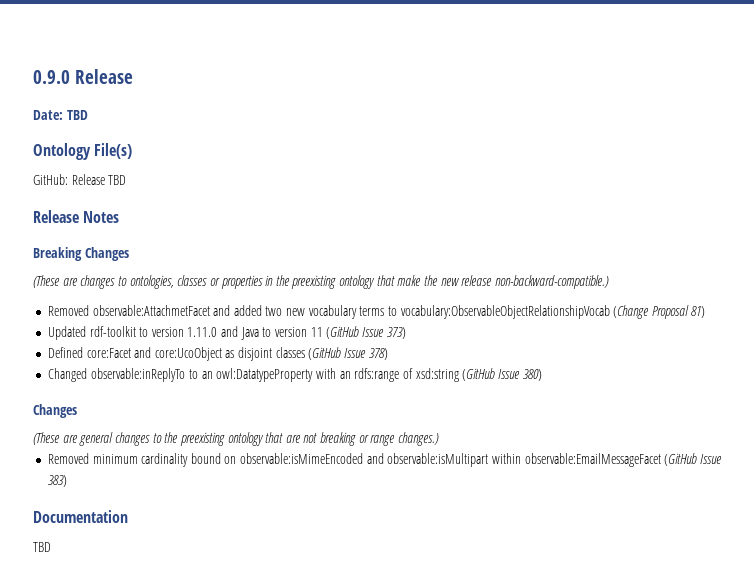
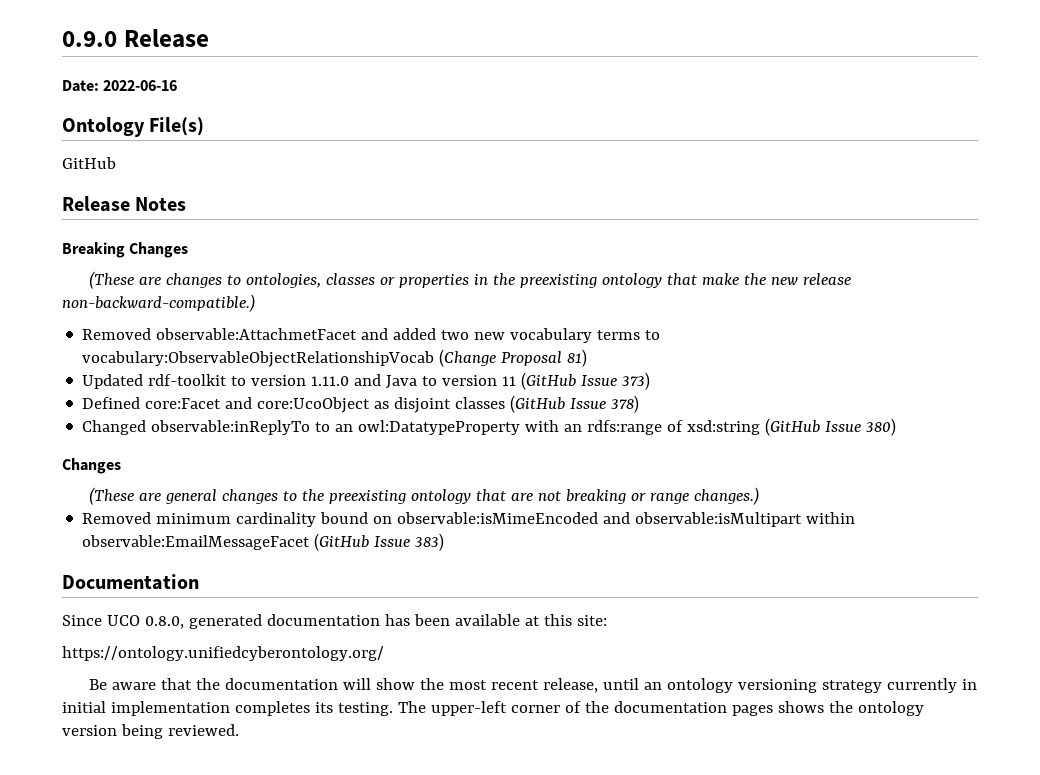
[66,110,88,120] TBD -> [103,80,178,91] 2022-06-16
[33,174,127,185] GitHub: Release TBD -> [62,157,116,169] GitHub
[33,542,51,552] TBD -> [62,614,607,629] [62,646,384,661] [89,678,977,693] [62,701,924,716] [62,724,239,739] Since UCO 0.8.0, generated documentation has been available at this site: // https://ontology.unifiedcyberontology.org/ // Be aware that the documentation will show the most recent release, until an ontology versioning strategy currently in initial implementation completes its testing. The upper-left corner of the documentation pages shows the ontology version being reviewed.

